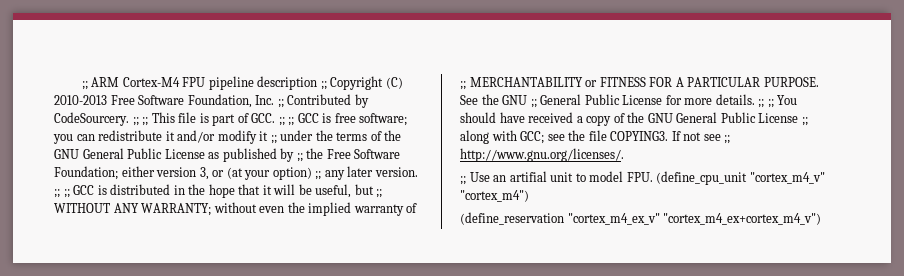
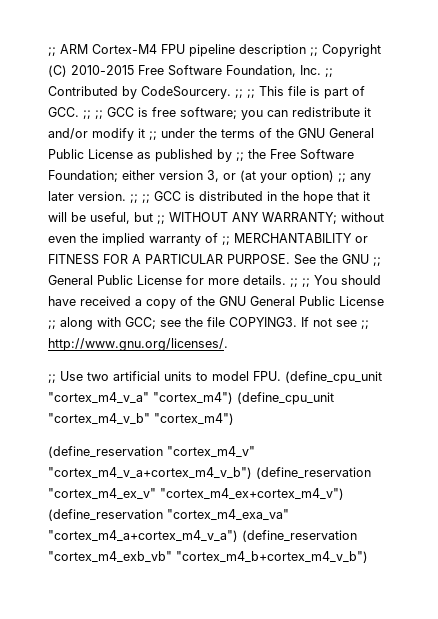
[54,95,107,105] 2010-2013 -> [71,65,134,75] 2010-2015
[493,171,574,182] an artifial unit -> [87,371,192,381] two artificial units
[749,172,825,184] [460,190,529,202] [460,212,822,225] "cortex_m4_v" "cortex_m4") // (define_reservation "cortex_m4_ex_v" "cortex_m4_ex+cortex_m4_v") -> [48,392,334,405] [48,413,234,425] [48,446,255,458] [48,467,371,479] [48,488,344,500] [48,509,289,521] [48,530,357,542] [48,551,368,563] "cortex_m4_v_a" "cortex_m4") (define_cpu_unit "cortex_m4_v_b" "cortex_m4") // (define_reservation "cortex_m4_v" "cortex_m4_v_a+cortex_m4_v_b") (define_reservation "cortex_m4_ex_v" "cortex_m4_ex+cortex_m4_v") (define_reservation "cortex_m4_exa_va" "cortex_m4_a+cortex_m4_v_a") (define_reservation "cortex_m4_exb_vb" "cortex_m4_b+cortex_m4_v_b")

